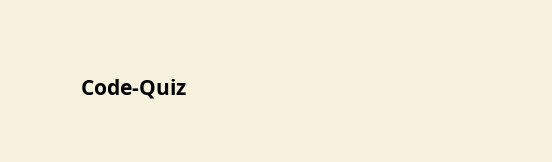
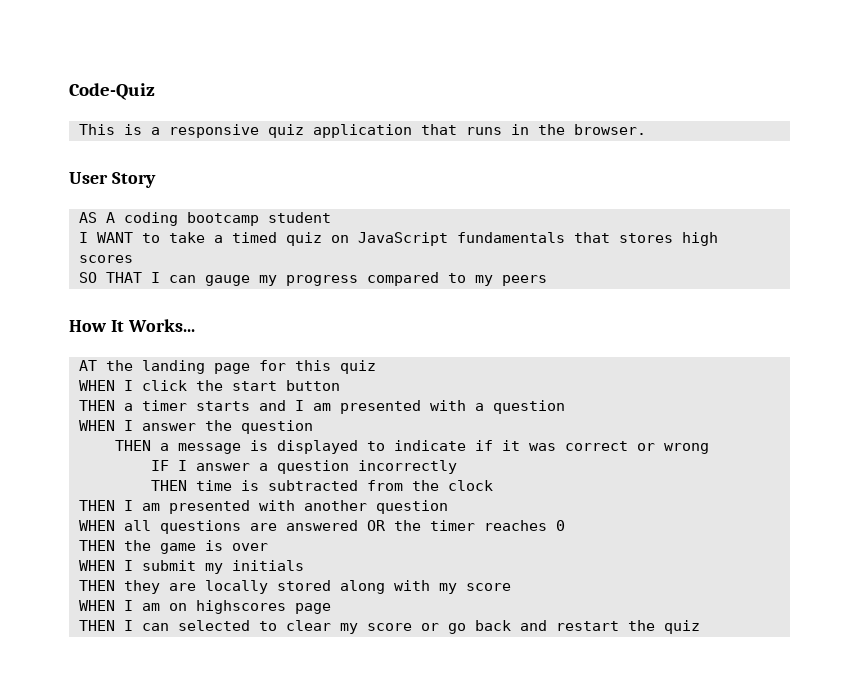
(186, 89) none -> [79,124,647,138] [69,172,156,188] [79,212,332,226] [79,232,719,246] [79,255,134,263] [79,272,548,286] [69,319,195,332] [79,360,377,374] [79,380,341,391] [79,400,566,414] [79,420,314,434] [115,440,710,454] [151,460,458,474] [151,480,494,491] [79,500,449,514] [79,520,566,534] [79,540,269,554] [79,560,305,574] [79,580,512,594] [79,600,332,614] [79,620,701,634] // This is a responsive quiz application that runs in the browser. // User Story // AS A coding bootcamp student // I WANT to take a timed quiz on JavaScript fundamentals that stores high scores // SO THAT I can gauge my progress compared to my peers // How It Works... // AT the landing page for this quiz // WHEN I click the start button // THEN a timer starts and I am presented with a question // WHEN I answer the question // THEN a message is displayed to indicate if it was correct or wrong // IF I answer a question incorrectly // THEN time is subtracted from the clock // THEN I am presented with another question // WHEN all questions are answered OR the timer reaches 0 // THEN the game is over // WHEN I submit my initials // THEN they are locally stored along with my score // WHEN I am on highscores page // THEN I can selected to clear my score or go back and restart the quiz

